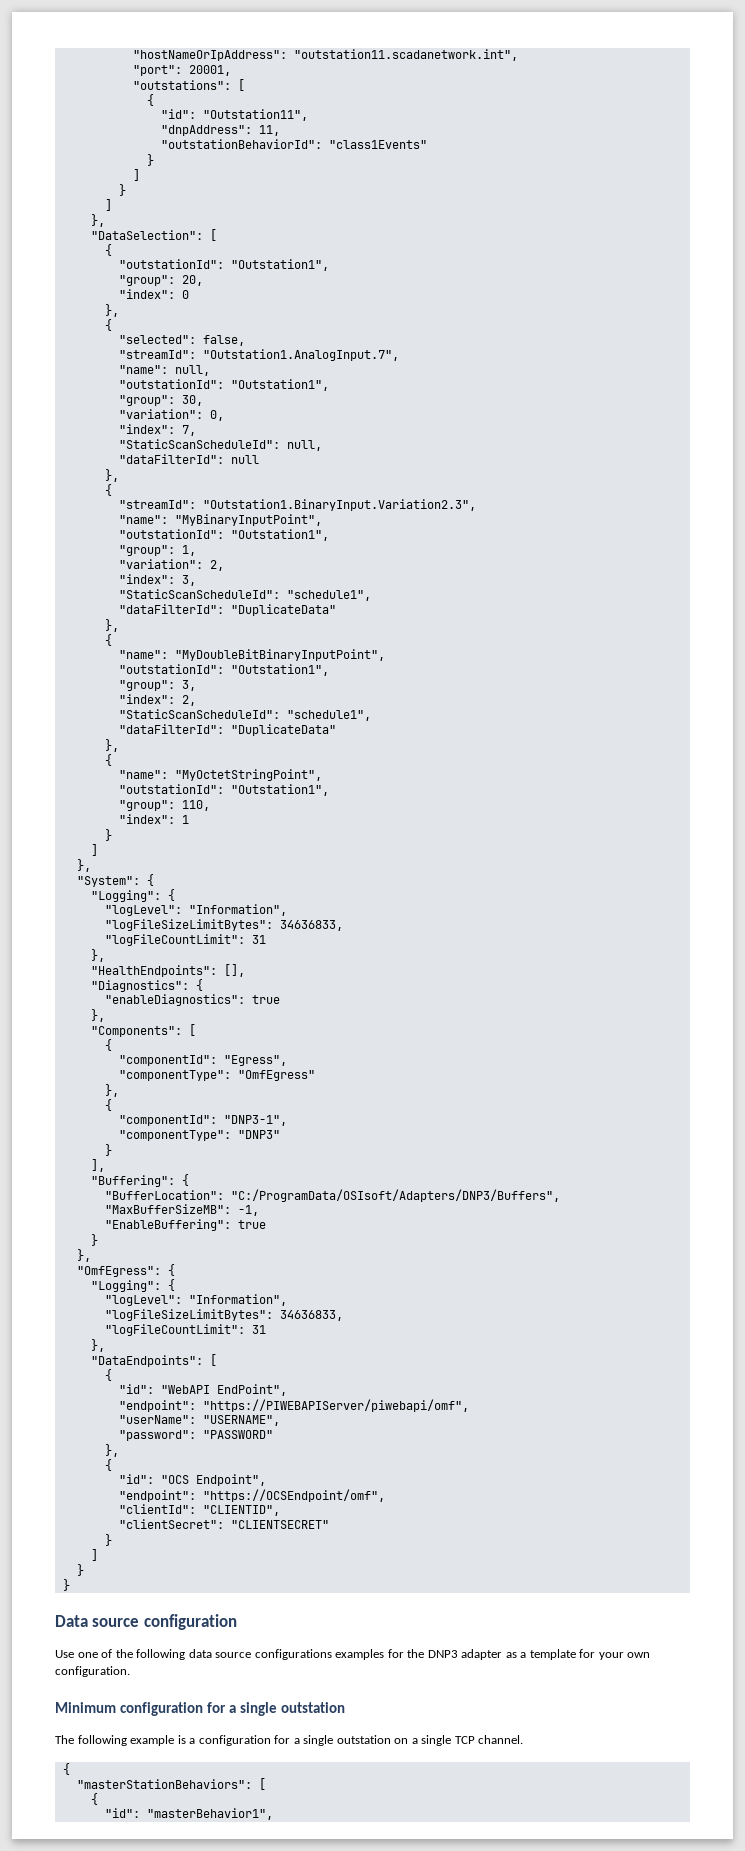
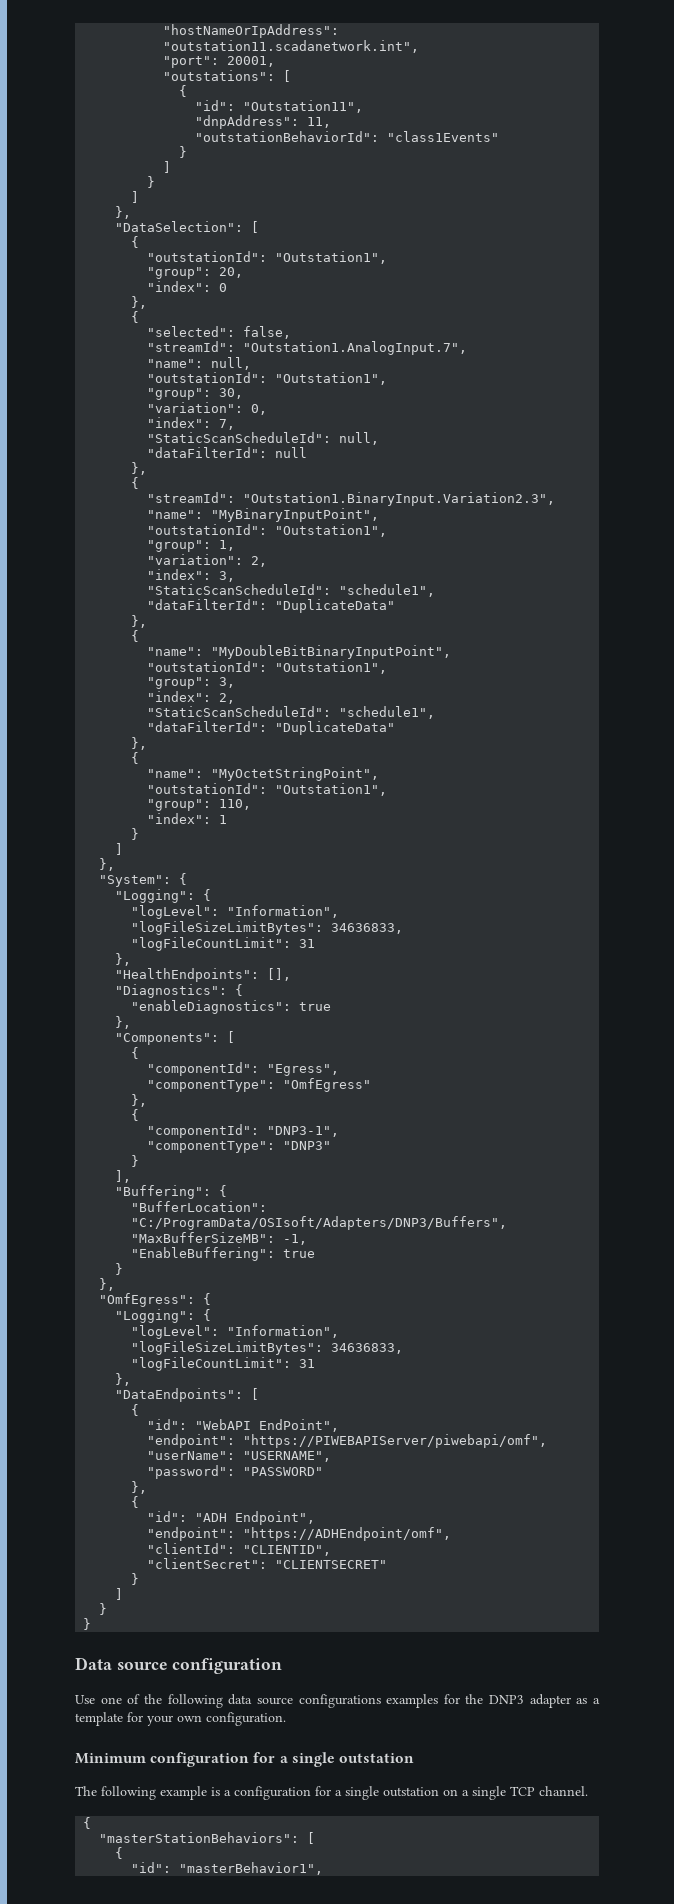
[160,1475,189,1484] "OCS -> [195,1513,228,1522] "ADH
[202,1489,385,1502] "https://OCSEndpoint/omf", -> [243,1527,452,1541] "https://ADHEndpoint/omf",

